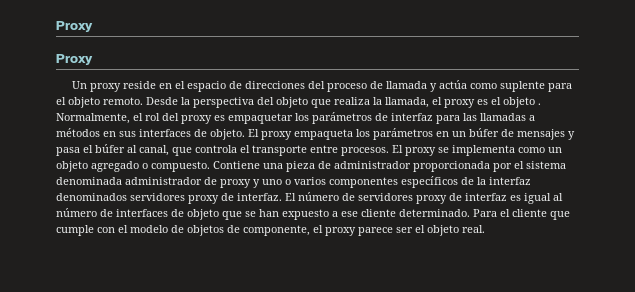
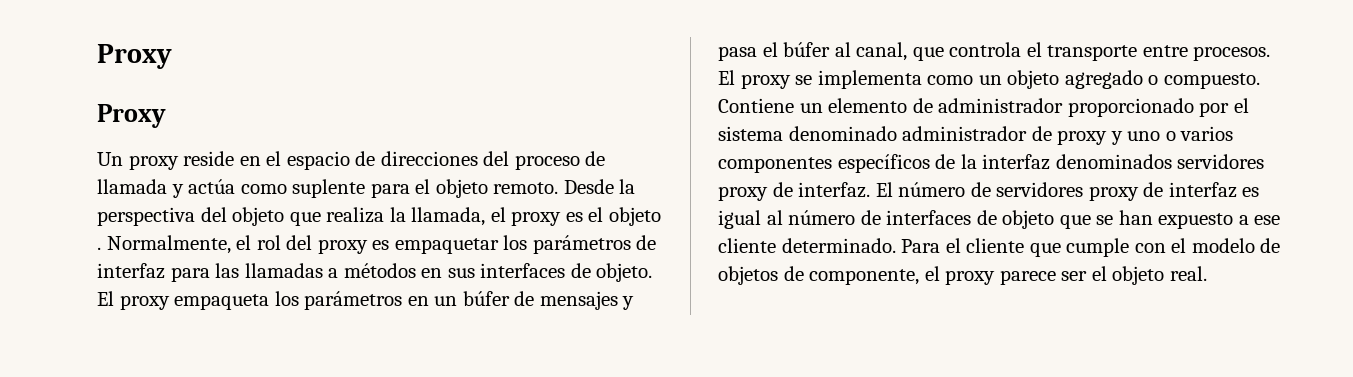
[263,161,315,172] una pieza -> [799,98,908,113] un elemento
[413,161,490,172] proporcionada -> [1067,98,1194,117] proporcionado
[56,177,122,185] denominada -> [788,126,897,141] denominado

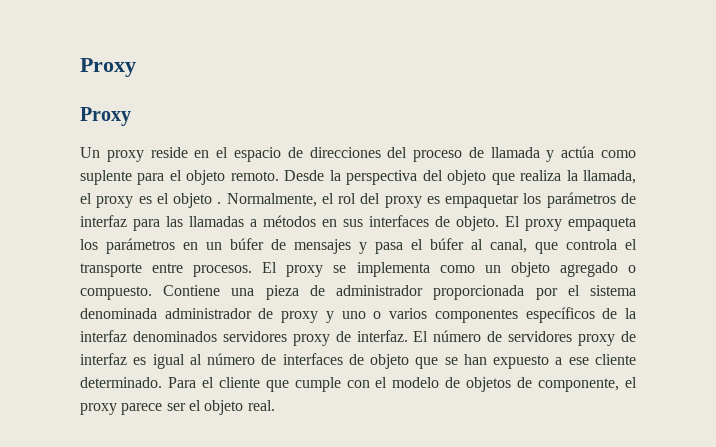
[799,98,908,113] un elemento -> [231,285,299,300] una pieza
[1067,98,1194,117] proporcionado -> [433,285,525,300] proporcionada
[788,126,897,141] denominado -> [80,308,157,319] denominada

